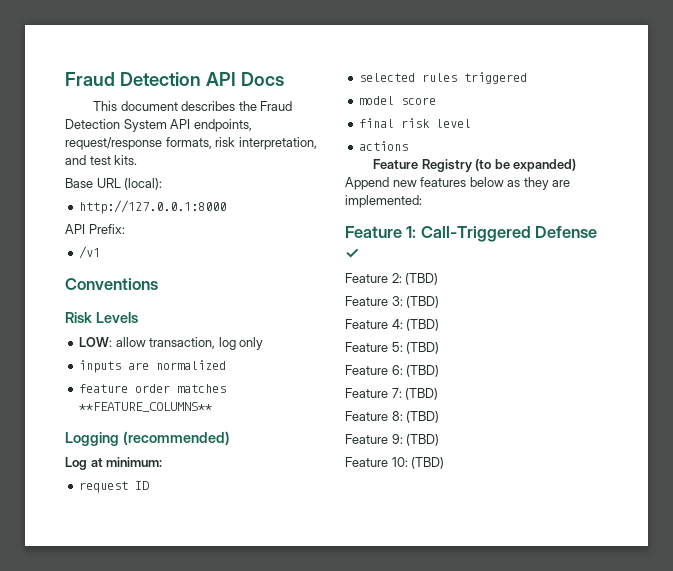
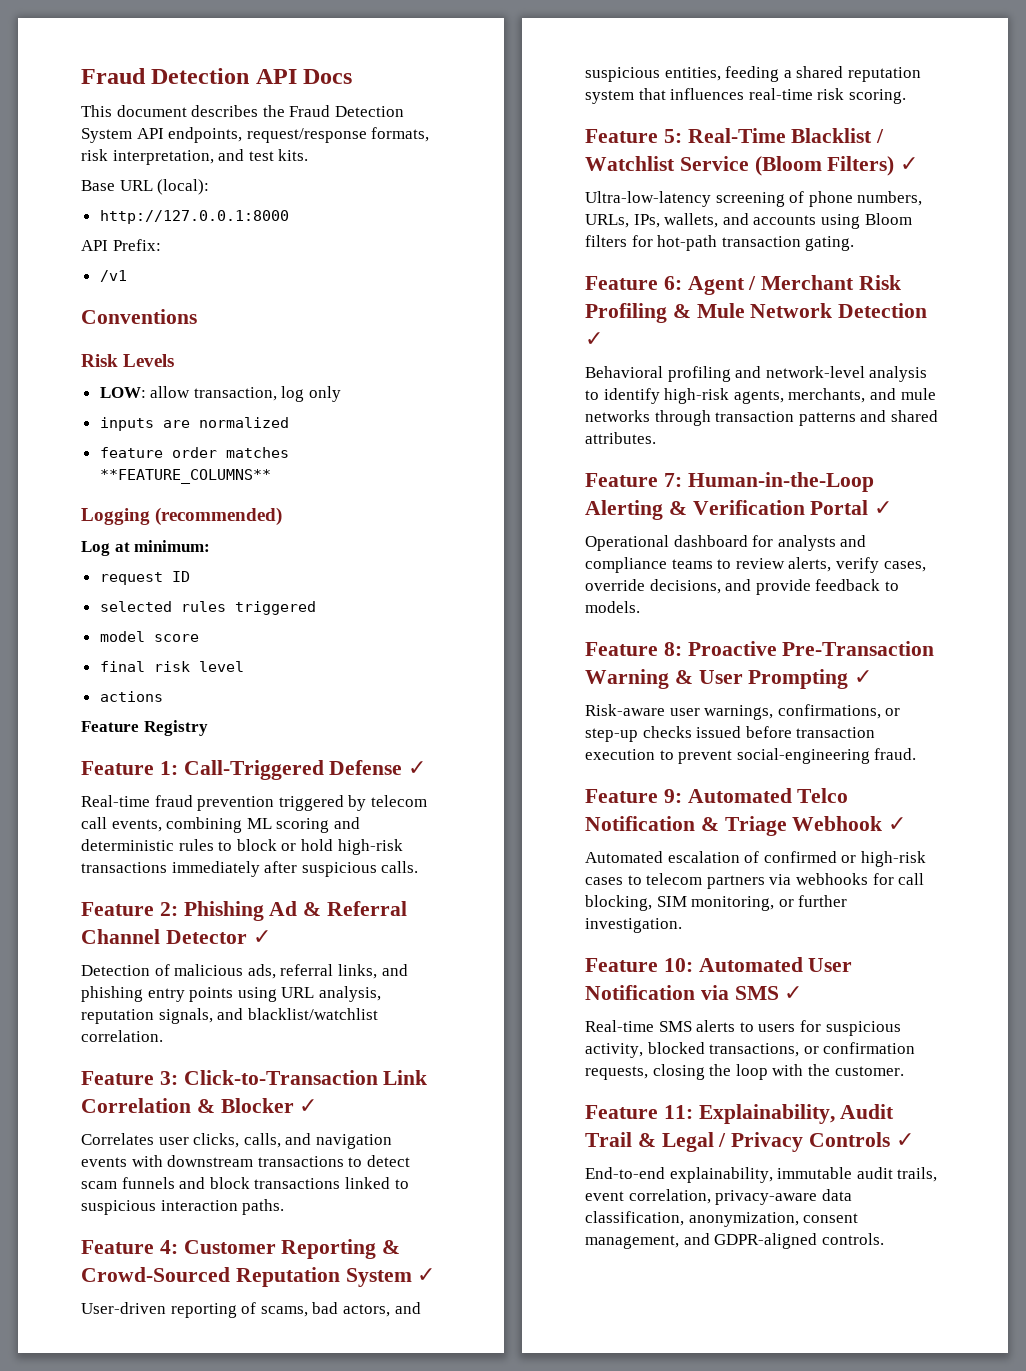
[475,159,577,172] [345,177,571,190] [345,195,422,208] (to be expanded) Append new features below as they are implemented: -> (208, 728) none
[345,273,439,285] [345,296,440,308] [345,319,440,331] [345,342,440,354] [345,365,440,377] [345,388,439,400] [345,411,440,423] [345,434,440,446] [345,457,445,469] Feature 2: (TBD) // Feature 3: (TBD) // Feature 4: (TBD) // Feature 5: (TBD) // Feature 6: (TBD) // Feature 7: (TBD) // Feature 8: (TBD) // Feature 9: (TBD) // Feature 10: (TBD) -> [81,795,427,811] [81,817,360,833] [81,839,403,855] [81,861,419,877] [81,901,408,921] [81,929,271,944] [81,964,408,979] [81,986,381,1002] [81,1008,378,1024] [81,1030,163,1042] [81,1070,428,1085] [81,1098,318,1113] [81,1133,392,1149] [81,1155,410,1167] [81,1177,409,1189] [81,1199,285,1215] [81,1239,401,1259] [81,1267,436,1287] [81,1302,421,1318] [585,66,921,82] [585,88,906,104] [585,128,885,143] [585,156,919,176] [585,191,923,207] [585,213,912,229] [585,235,855,251] [585,275,902,295] [585,303,928,323] [585,332,603,346] [585,366,928,382] [585,388,936,404] [585,410,938,426] [585,432,656,444] [585,472,874,492] [585,500,893,520] [585,535,867,551] [585,557,926,573] [585,579,899,595] [585,601,640,613] [585,641,935,656] [585,669,873,689] [585,704,901,720] [585,726,876,742] [585,748,917,764] [585,788,849,803] [585,816,907,836] [585,851,926,867] [585,873,925,889] [585,895,848,911] [585,918,682,933] [585,957,853,972] [585,985,803,1000] [585,1020,901,1036] [585,1042,916,1058] [585,1064,904,1080] [585,1104,895,1124] [585,1132,914,1152] [585,1167,938,1183] [585,1189,852,1205] [585,1211,859,1227] [585,1233,884,1249] Real-time fraud prevention triggered by telecom call events, combining ML scoring and deterministic rules to block or hold high-risk transactions immediately after suspicious calls. // Feature 2: Phishing Ad & Referral Channel Detector ✓ // Detection of malicious ads, referral links, and phishing entry points using URL analysis, reputation signals, and blacklist/watchlist correlation. // Feature 3: Click-to-Transaction Link Correlation & Blocker ✓ // Correlates user clicks, calls, and navigation events with downstream transactions to detect scam funnels and block transactions linked to suspicious interaction paths. // Feature 4: Customer Reporting & Crowd-Sourced Reputation System ✓ // User-driven reporting of scams, bad actors, and suspicious entities, feeding a shared reputation system that influences real-time risk scoring. // Feature 5: Real-Time Blacklist / Watchlist Service (Bloom Filters) ✓ // Ultra-low-latency screening of phone numbers, URLs, IPs, wallets, and accounts using Bloom filters for hot-path transaction gating. // Feature 6: Agent / Merchant Risk Profiling & Mule Network Detection ✓ // Behavioral profiling and network-level analysis to identify high-risk agents, merchants, and mule networks through transaction patterns and shared attributes. // Feature 7: Human-in-the-Loop Alerting & Verification Portal ✓ // Operational dashboard for analysts and compliance teams to review alerts, verify cases, override decisions, and provide feedback to models. // Feature 8: Proactive Pre-Transaction Warning & User Prompting ✓ // Risk-aware user warnings, confirmations, or step-up checks issued before transaction execution to prevent social-engineering fraud. // Feature 9: Automated Telco Notification & Triage Webhook ✓ // Automated escalation of confirmed or high-risk cases to telecom partners via webhooks for call blocking, SIM monitoring, or further investigation. // Feature 10: Automated User Notification via SMS ✓ // Real-time SMS alerts to users for suspicious activity, blocked transactions, or confirmation requests, closing the loop with the customer. // Feature 11: Explainability, Audit Trail & Legal / Privacy Controls ✓ // End-to-end explainability, immutable audit trails, event correlation, privacy-aware data classification, anonymization, consent management, and GDPR-aligned controls.

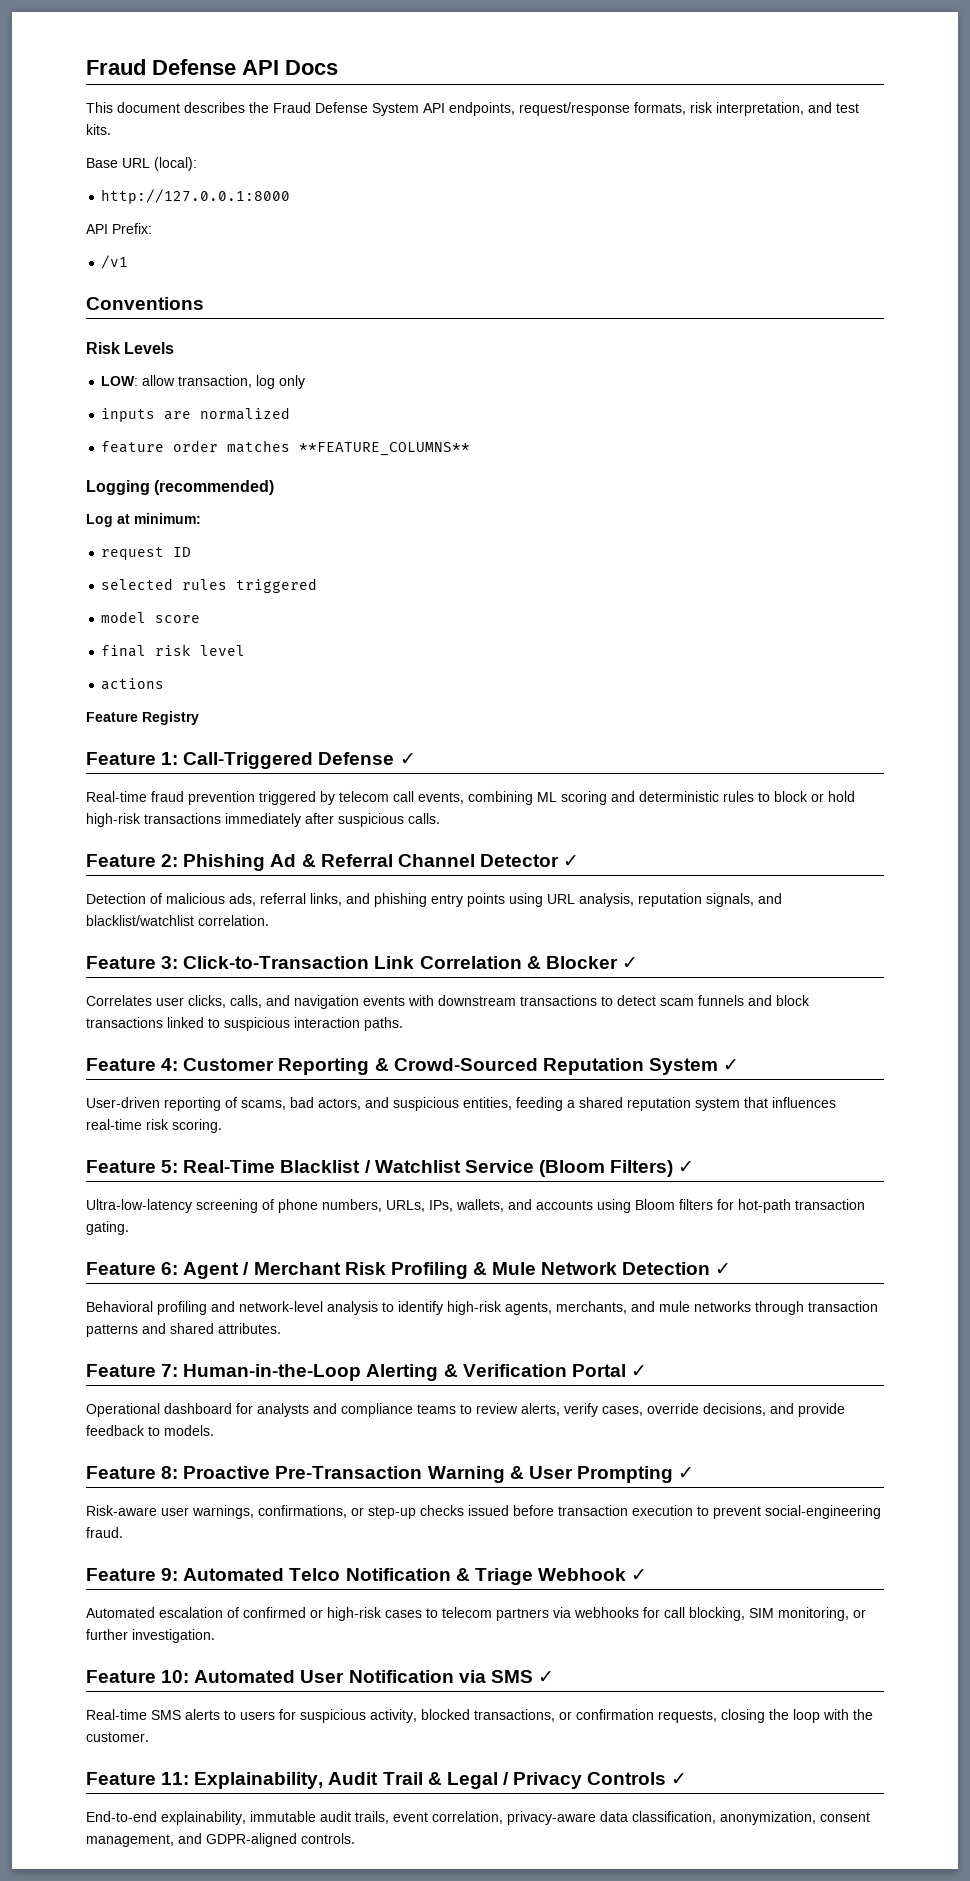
[81,68,250,84] Fraud Detection -> [86,59,236,75] Fraud Defense
[334,106,404,117] Detection -> [315,102,368,113] Defense

